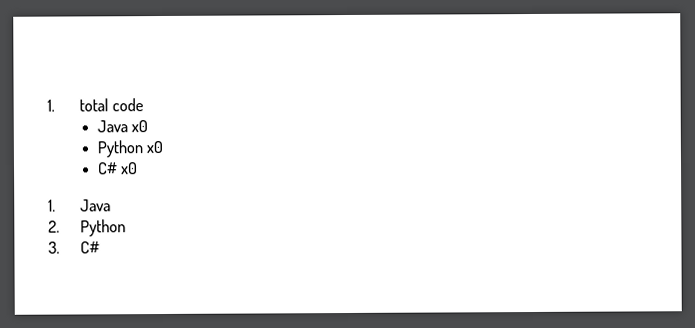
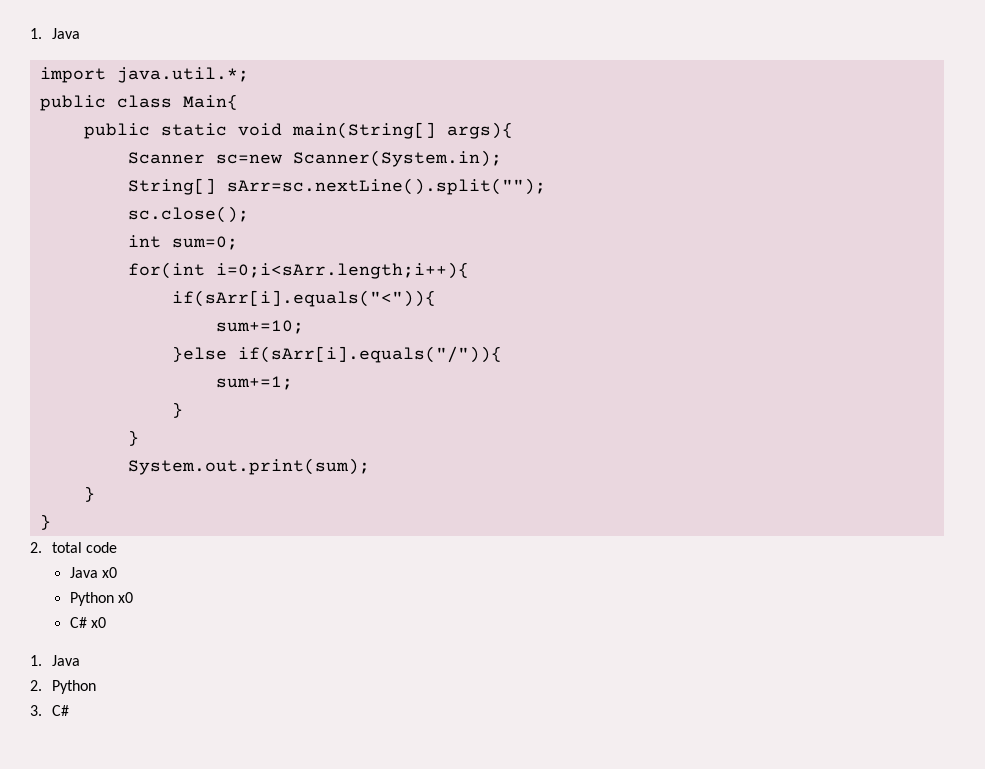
[47,99,55,112] 1. -> [30,28,81,39] [39,67,249,83] [39,94,238,111] [83,122,513,139] [127,150,502,167] [127,178,546,195] [127,206,249,223] [127,235,238,250] [127,262,469,279] [171,290,436,307] [215,320,304,334] [171,346,502,363] [215,376,293,390] [171,402,183,418] [127,430,139,446] [127,458,370,475] [83,486,95,502] [39,514,51,530] [30,542,42,553] 1. Java // import java.util.*; // public class Main{ // public static void main(String[] args){ // Scanner sc=new Scanner(System.in); // String[] sArr=sc.nextLine().split(""); // sc.close(); // int sum=0; // for(int i=0;i<sArr.length;i++){ // if(sArr[i].equals("<")){ // sum+=10; // }else if(sArr[i].equals("/")){ // sum+=1; // } // } // System.out.print(sum); // } // } // 2.

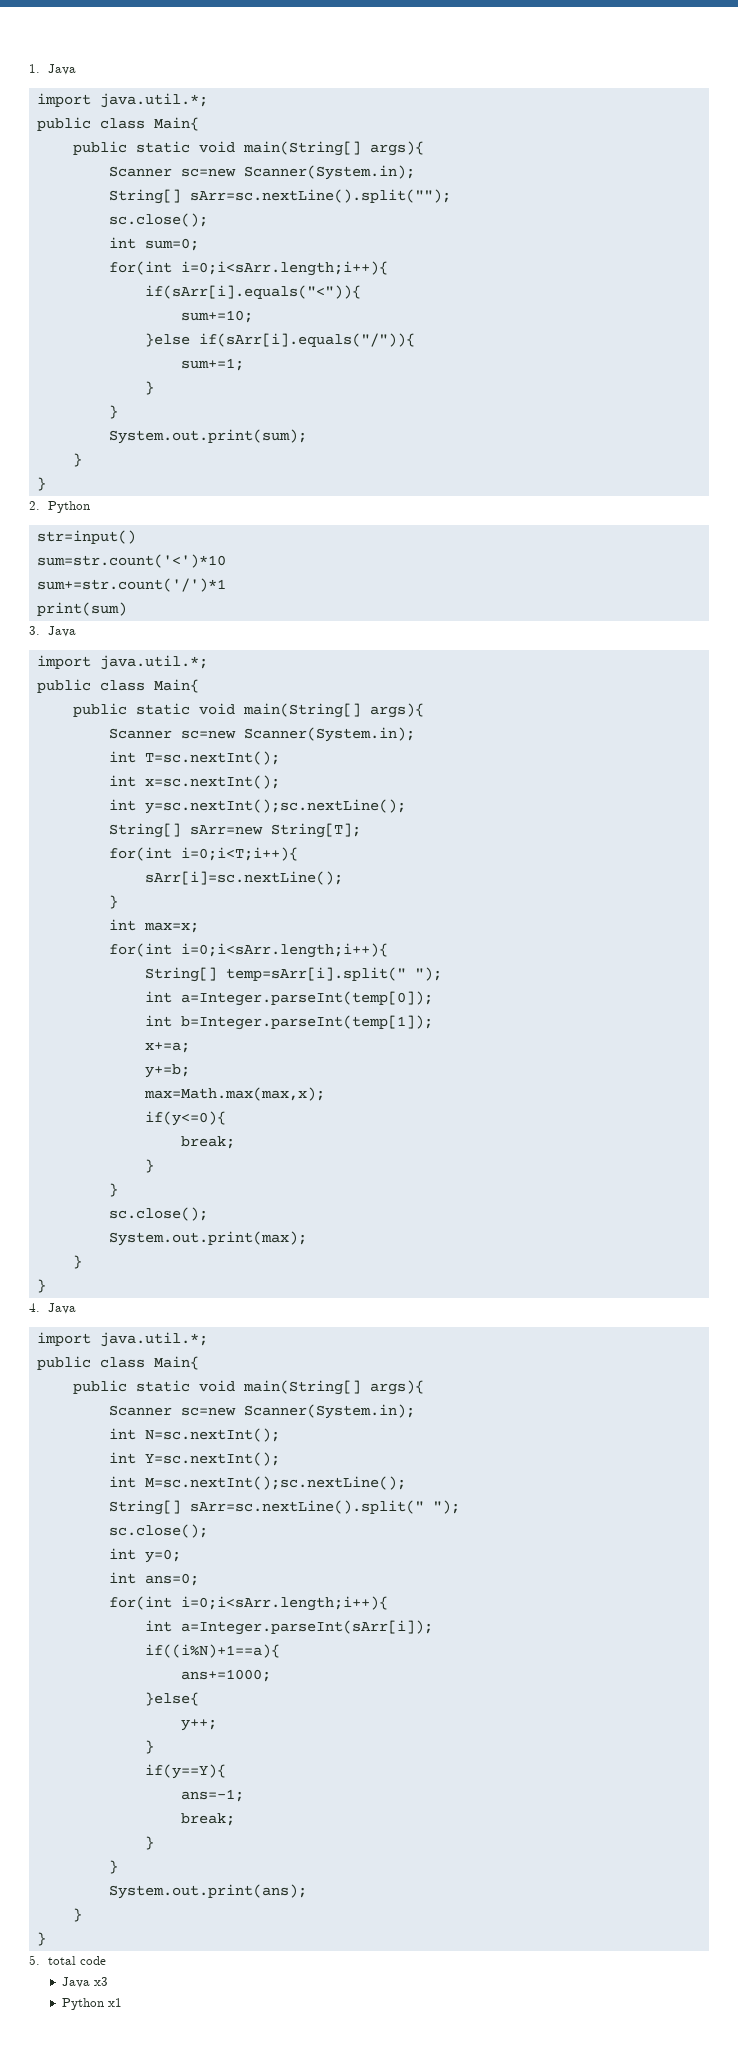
(42, 547) none -> [47,501,90,513] [36,530,136,544] [36,554,226,568] [36,578,226,592] [36,602,127,616] [29,626,76,637] [36,655,208,670] [36,679,199,693] [72,703,424,718] [108,727,415,742] [108,751,280,765] [108,775,280,789] [108,799,406,814] [108,823,361,838] [108,847,298,861] [144,871,343,885] [108,895,118,909] [108,919,199,933] [108,943,388,958] [144,967,442,982] [144,991,433,1006] [144,1015,433,1030] [144,1042,190,1053] [144,1064,190,1078] [143,1087,325,1101] [144,1111,226,1126] [180,1136,235,1149] [144,1159,154,1173] [108,1183,118,1197] [108,1207,208,1221] [108,1231,307,1246] [72,1255,82,1269] [36,1279,46,1293] [29,1303,76,1314] [36,1332,208,1347] [36,1356,199,1370] [72,1380,424,1395] [108,1404,415,1419] [108,1428,280,1442] [108,1452,280,1466] [108,1476,406,1490] [108,1500,460,1515] [108,1524,208,1538] [108,1548,181,1563] [108,1572,199,1586] [108,1596,388,1611] [144,1620,433,1635] [144,1644,280,1658] [180,1669,271,1682] [144,1692,199,1706] [180,1719,217,1731] [144,1740,154,1754] [144,1764,226,1779] [180,1789,244,1802] [180,1813,235,1826] [144,1836,154,1850] [108,1860,118,1874] [108,1884,307,1899] [72,1908,82,1922] [36,1932,46,1946] [29,1955,40,1965] Python // str=input() // sum=str.count('<')*10 // sum+=str.count('/')*1 // print(sum) // 3. Java // import java.util.*; // public class Main{ // public static void main(String[] args){ // Scanner sc=new Scanner(System.in); // int T=sc.nextInt(); // int x=sc.nextInt(); // int y=sc.nextInt();sc.nextLine(); // String[] sArr=new String[T]; // for(int i=0;i<T;i++){ // sArr[i]=sc.nextLine(); // } // int max=x; // for(int i=0;i<sArr.length;i++){ // String[] temp=sArr[i].split(" "); // int a=Integer.parseInt(temp[0]); // int b=Integer.parseInt(temp[1]); // x+=a; // y+=b; // max=Math.max(max,x); // if(y<=0){ // break; // } // } // sc.close(); // System.out.print(max); // } // } // 4. Java // import java.util.*; // public class Main{ // public static void main(String[] args){ // Scanner sc=new Scanner(System.in); // int N=sc.nextInt(); // int Y=sc.nextInt(); // int M=sc.nextInt();sc.nextLine(); // String[] sArr=sc.nextLine().split(" "); // sc.close(); // int y=0; // int ans=0; // for(int i=0;i<sArr.length;i++){ // int a=Integer.parseInt(sArr[i]); // if((i%N)+1==a){ // ans+=1000; // }else{ // y++; // } // if(y==Y){ // ans=-1; // break; // } // } // System.out.print(ans); // } // } // 5.
[102,567,118,578] [69,592,134,606] [69,617,107,628] [30,655,81,666] [30,680,97,694] [30,705,70,716] x0 // Python x0 // C# x0 // 1. Java // 2. Python // 3. C# -> [94,1977,109,1986] [62,1998,123,2010] x3 // Python x1

